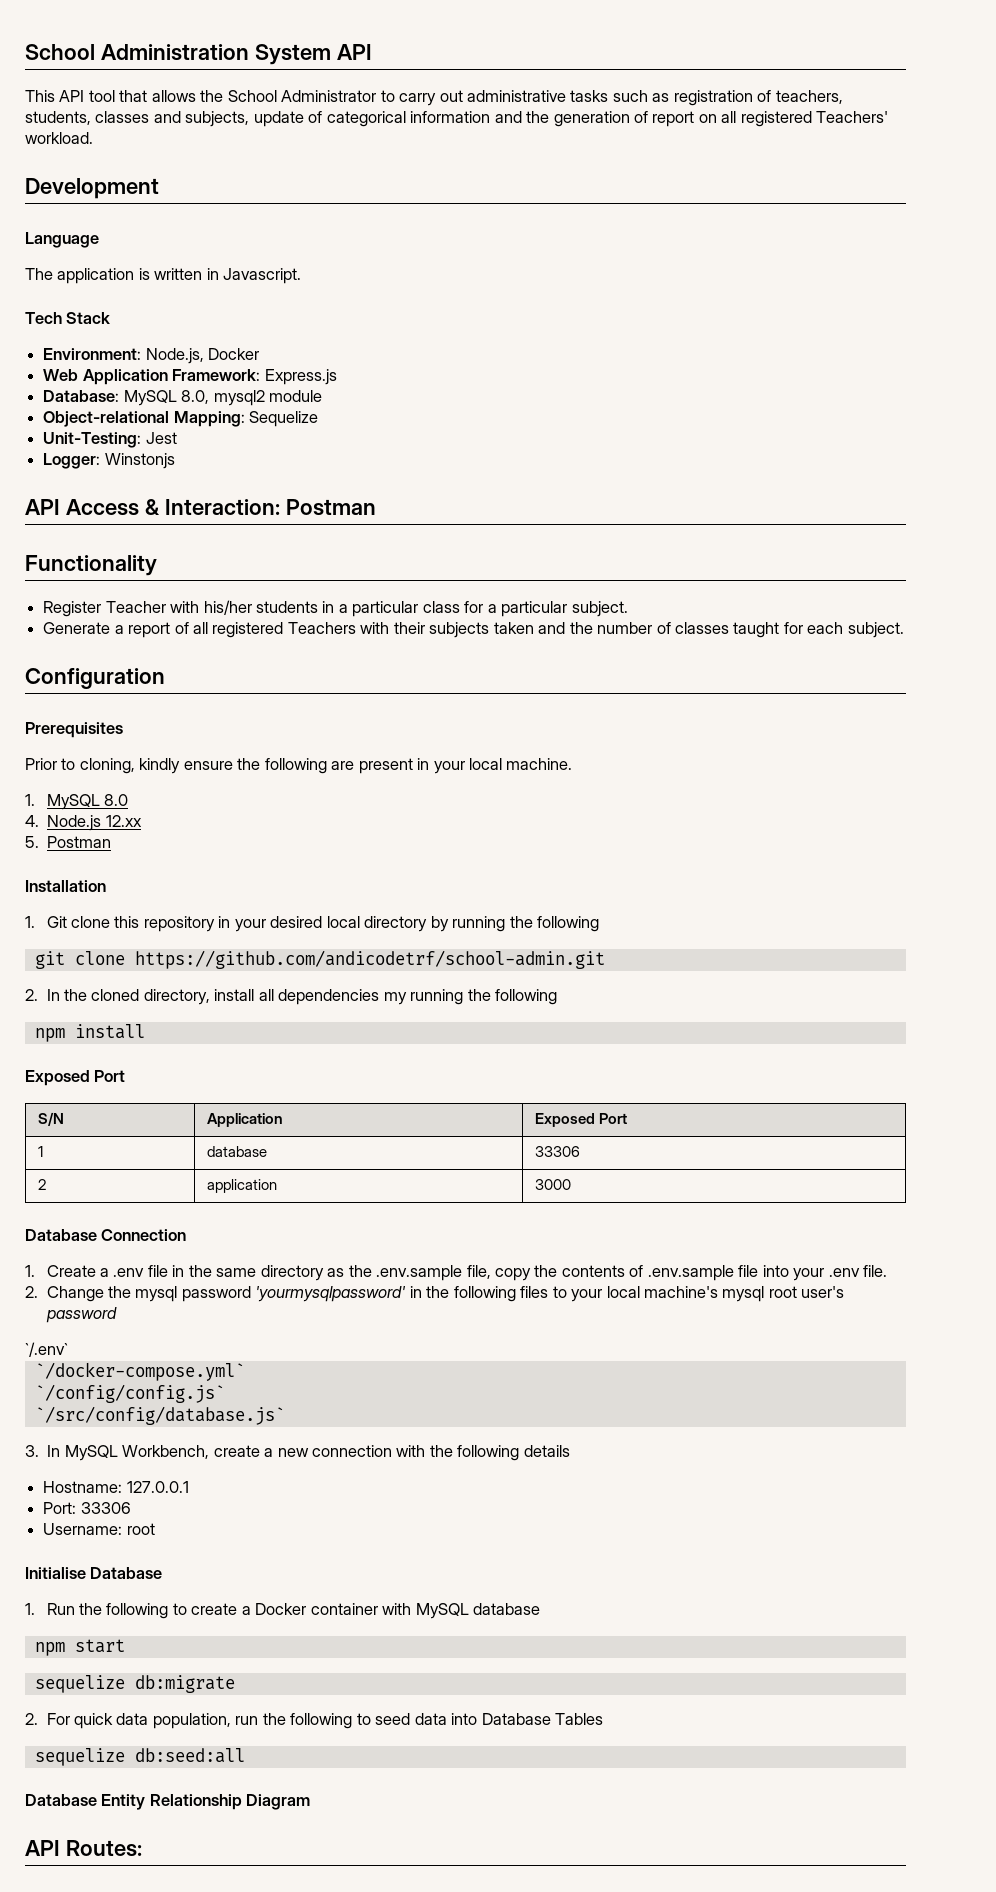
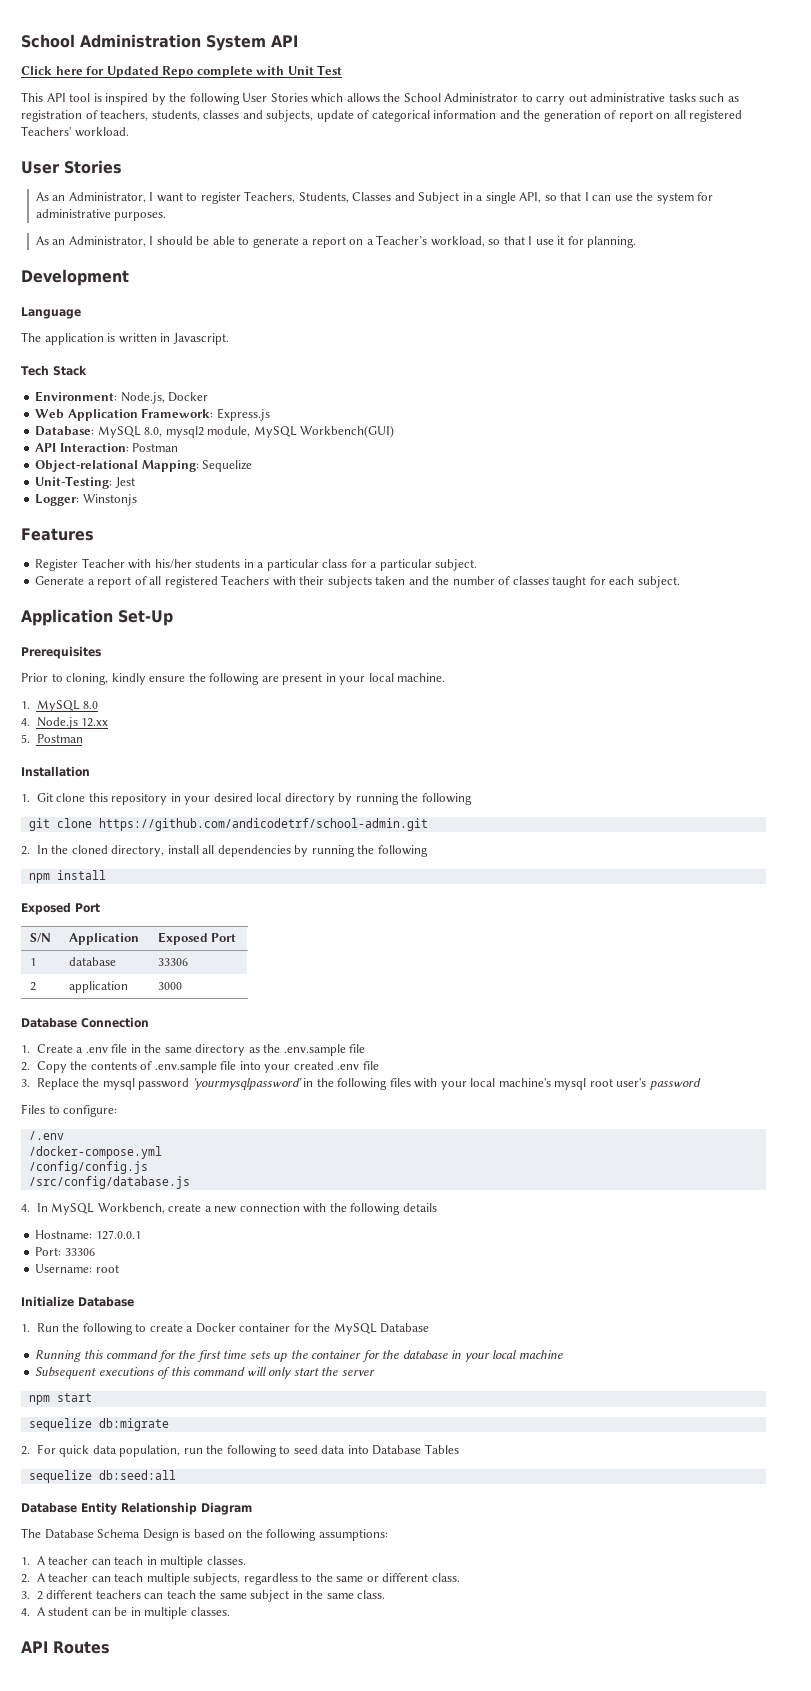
[25,90,148,102] This API tool that -> [21,65,343,78] [21,92,344,105] Click here for Updated Repo complete with Unit Test // This API tool is inspired by the following User Stories which
(93, 138) none -> [21,160,122,174] [35,191,714,204] [35,209,167,221] [35,235,637,248] // User Stories // As an Administrator, I want to register Teachers, Students, Classes and Subject in a single API, so that I can use the system for administrative purposes. // As an Administrator, I should be able to generate a report on a Teacher’s workload, so that I use it for planning.
[268,390,322,402] module -> [207,425,395,438] [35,443,179,452] module, MySQL Workbench(GUI) // API Interaction: Postman
[25,499,376,516] [25,555,157,576] API Access & Interaction: Postman // Functionality -> [21,528,94,541] Features
[25,668,165,689] Configuration -> [21,609,173,626] Application Set-Up
[383,992,407,1005] my -> [294,845,309,857] by
[466,1265,532,1281] file, copy -> [349,1044,366,1053] [21,1061,67,1073] file // 2. Copy
[828,1265,888,1277] [25,1286,104,1302] .env file. // 2. Change -> [293,1061,379,1070] [21,1078,79,1090] created .env file // 3. Replace
[552,1286,567,1298] to -> [414,1078,438,1088] with
[25,1342,68,1357] [34,1362,245,1381] [34,1384,225,1403] [34,1406,285,1425] [25,1445,39,1457] `/.env` // `/docker-compose.yml` // `/config/config.js` // `/src/config/database.js` // 3. -> [21,1104,118,1117] [28,1131,64,1140] [28,1146,162,1159] [28,1161,148,1174] [28,1176,190,1189] [21,1204,30,1212] Files to configure: // /.env // /docker-compose.yml // /config/config.js // /src/config/database.js // 4.
[25,1567,86,1579] Initialise -> [21,1296,74,1307] Initialize
[382,1603,541,1619] with MySQL database -> [293,1323,430,1335] [35,1350,563,1362] [35,1367,375,1379] for the MySQL Database // Running this command for the first time sets up the container for the database in your local machine // Subsequent executions of this command will only start the server
[25,1840,142,1857] // API Routes: -> [21,1528,388,1541] [21,1556,246,1568] [21,1573,460,1585] [21,1590,386,1602] [21,1607,230,1619] [21,1641,110,1654] // The Database Schema Design is based on the following assumptions: // 1. A teacher can teach in multiple classes. // 2. A teacher can teach multiple subjects, regardless to the same or different class. // 3. 2 different teachers can teach the same subject in the same class. // 4. A student can be in multiple classes. // API Routes

